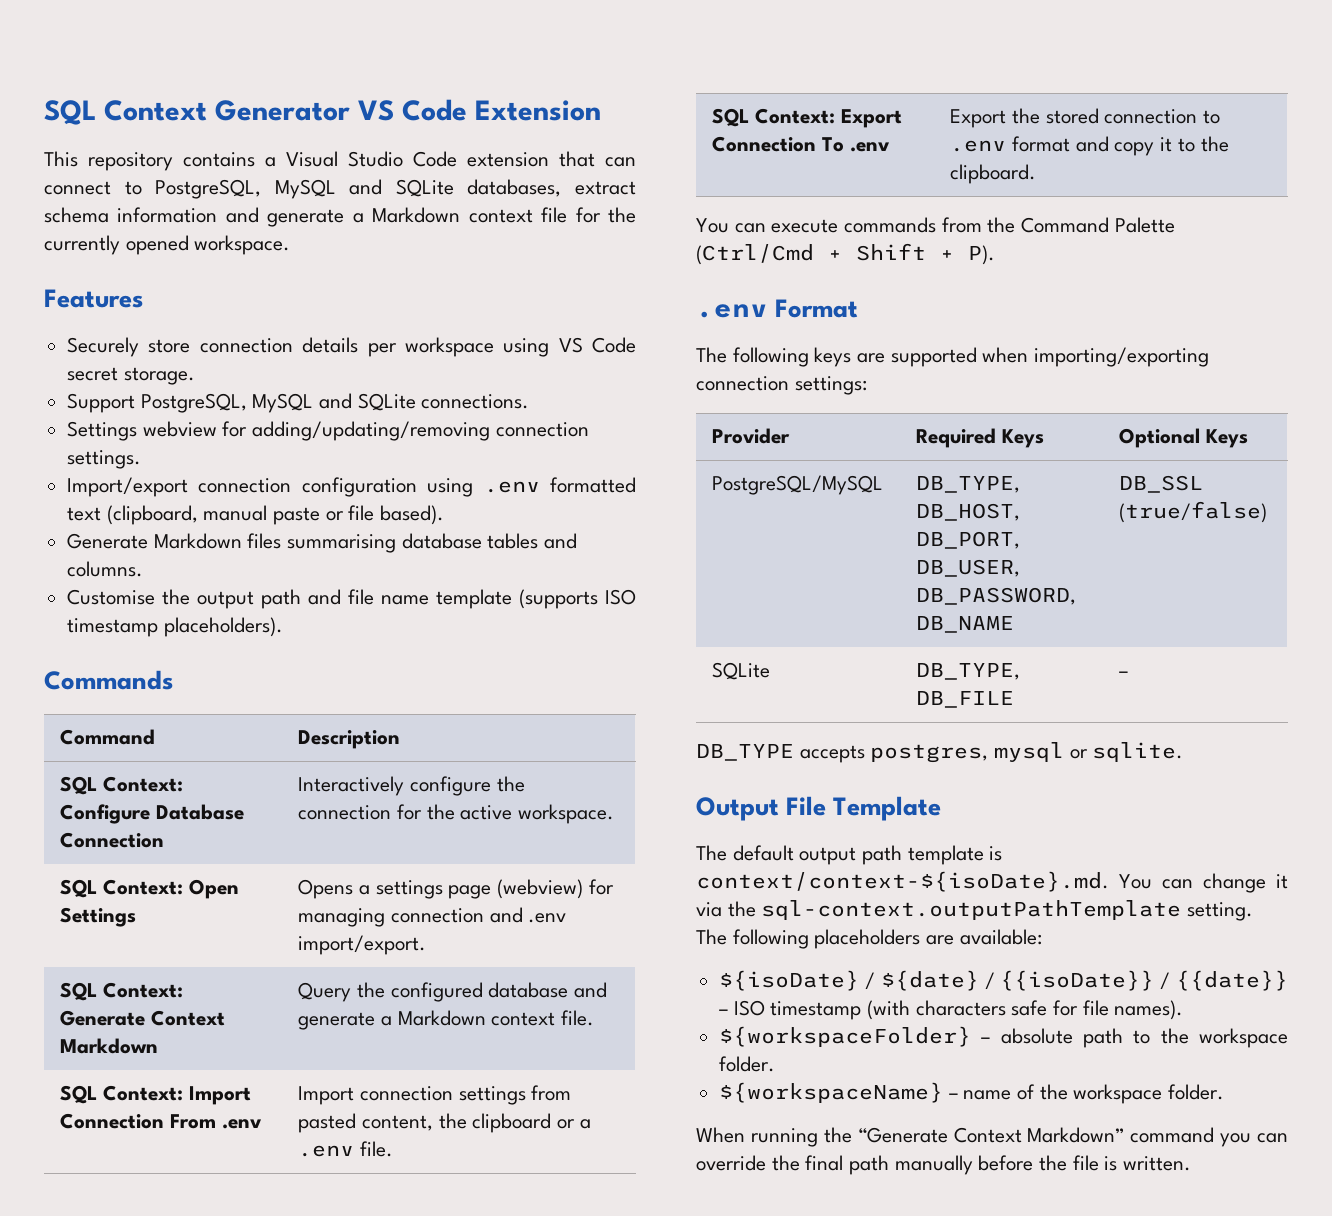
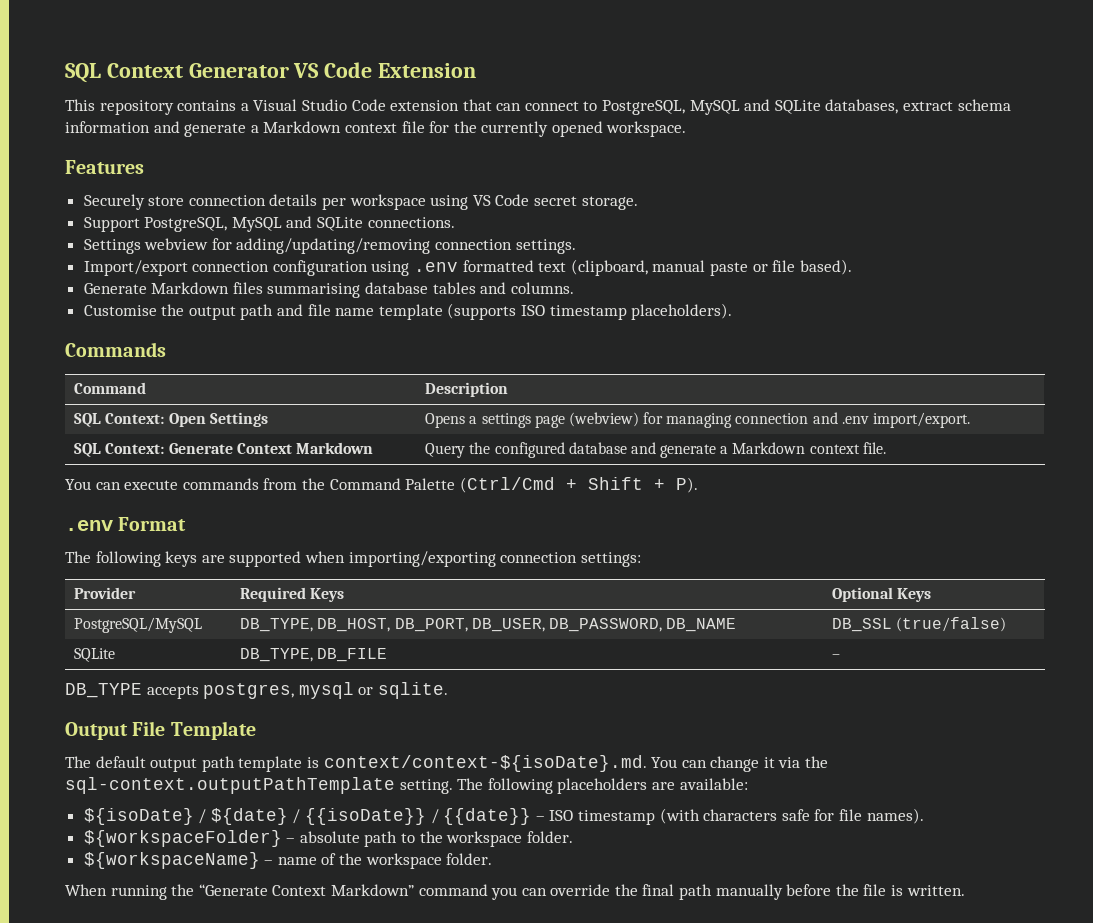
[60,776,184,795] [60,804,245,824] [60,832,165,848] [298,776,525,796] [298,804,615,824] // SQL Context: Configure Database Connection | Interactively configure the connection for the active workspace. -> (509, 389) none
[60,1085,251,1105] [60,1113,262,1129] [298,1085,572,1105] [298,1113,591,1133] [298,1141,394,1157] [712,108,902,128] [712,136,890,152] [950,108,1221,128] [950,136,1229,156] [950,164,1037,184] // SQL Context: Import Connection From .env | Import connection settings from pasted content, the clipboard or a .env file. // SQL Context: Export Connection To .env | Export the stored connection to .env format and copy it to the clipboard. -> (886, 448) none

